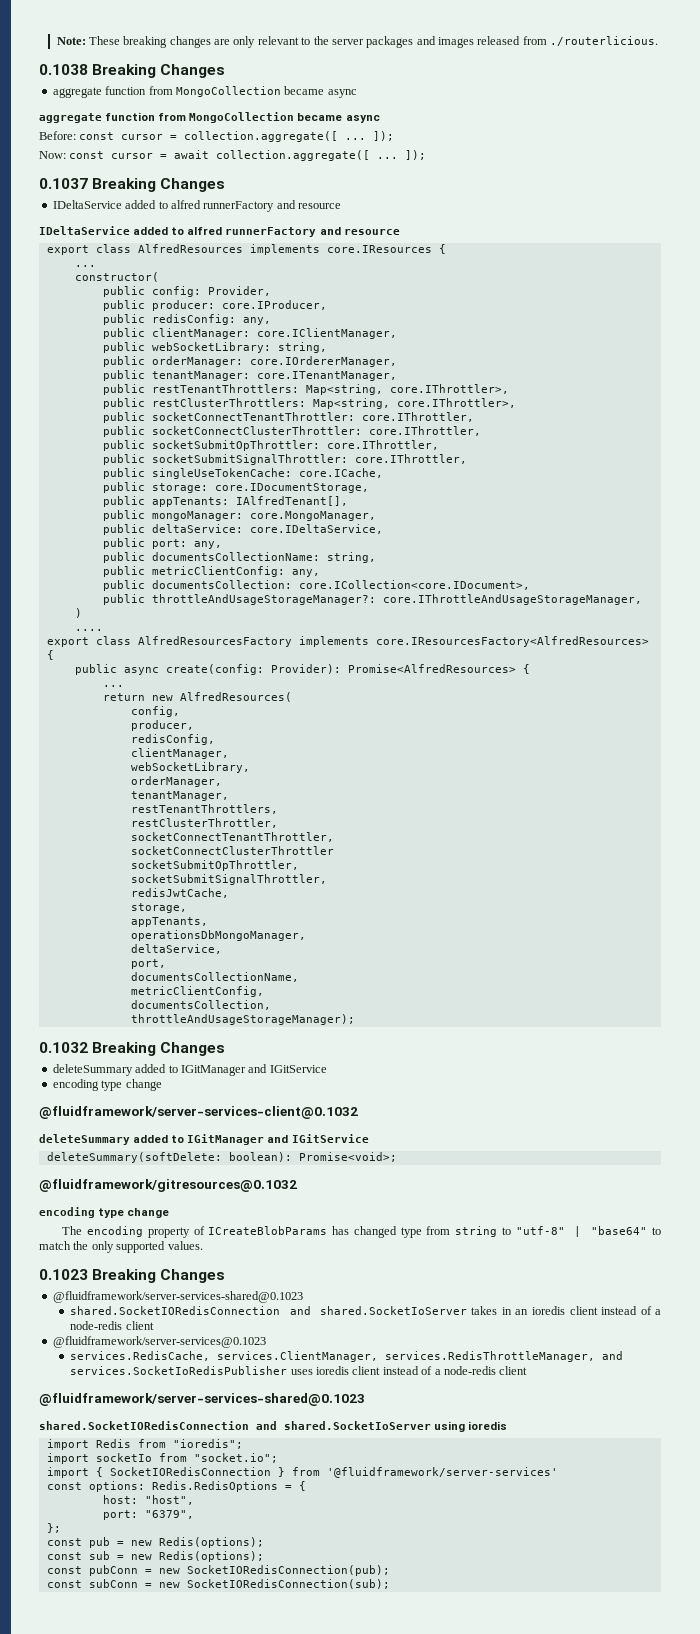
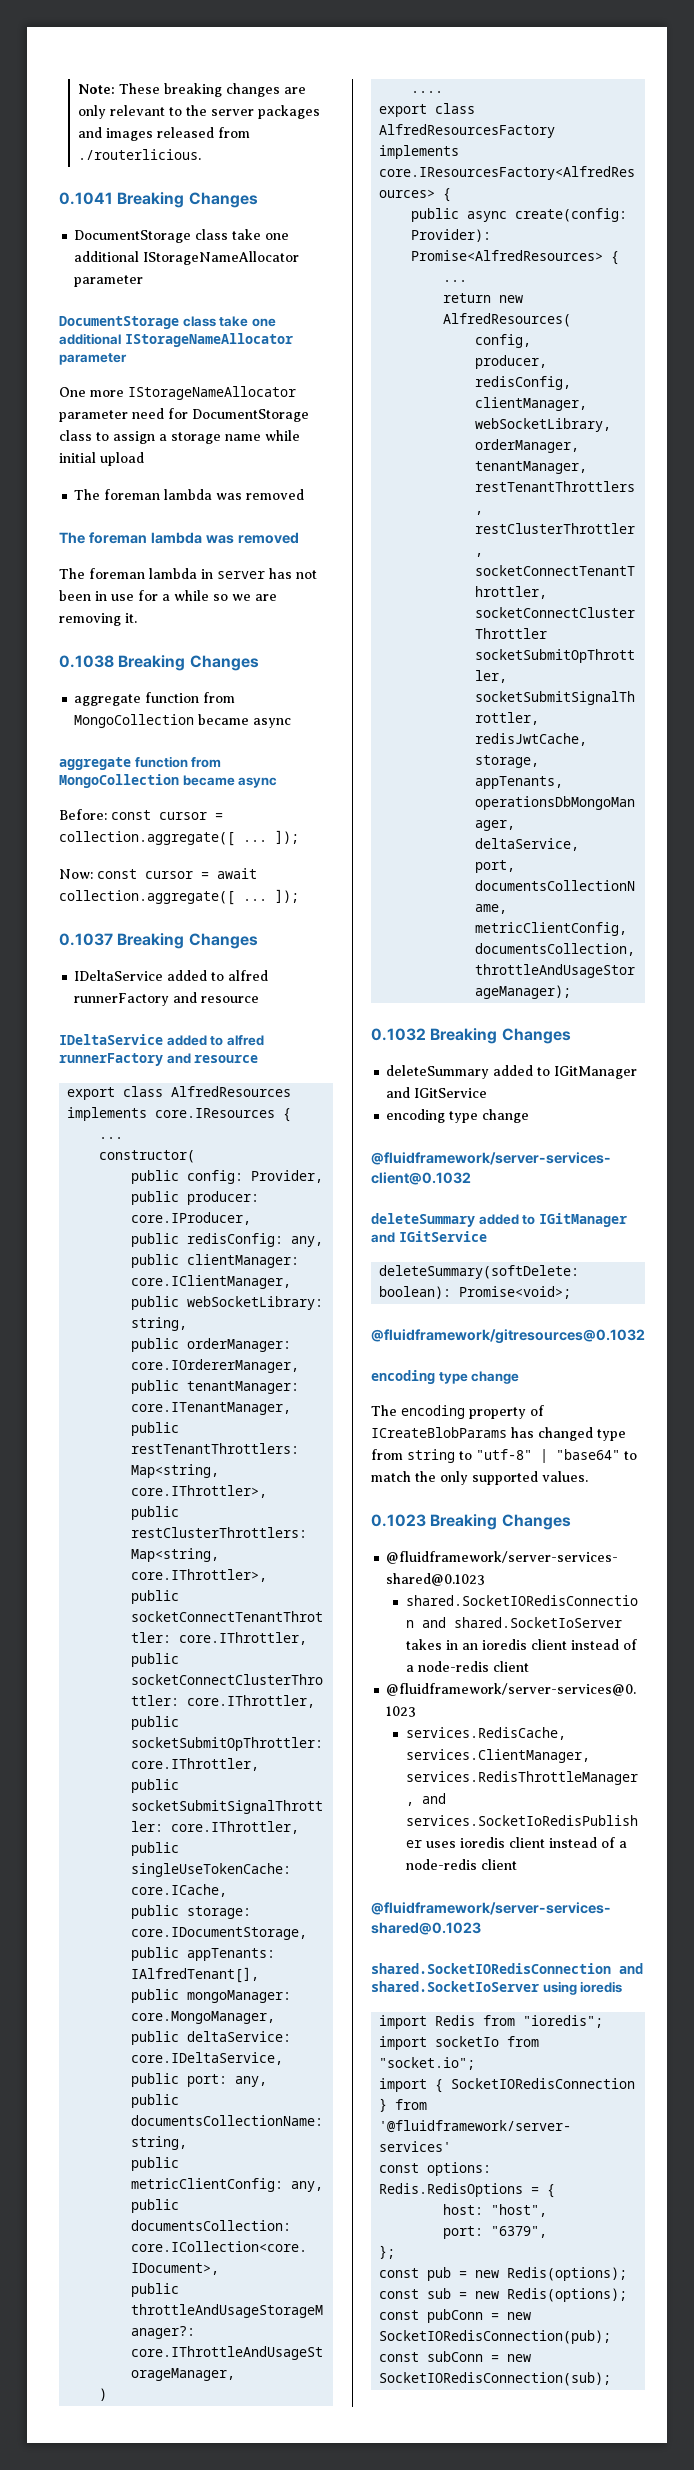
(659, 41) none -> [59,192,258,208] [74,229,290,243] [74,251,300,265] [74,275,144,287] [59,316,276,329] [59,333,293,347] [59,353,127,365] [59,386,296,400] [59,408,309,422] [59,430,300,444] [59,452,144,466] [74,489,305,500] [59,532,299,544] [59,568,317,579] [59,590,277,601] [59,613,137,626] // 0.1041 Breaking Changes // DocumentStorage class take one additional IStorageNameAllocator parameter // DocumentStorage class take one additional IStorageNameAllocator parameter // One more IStorageNameAllocator parameter need for DocumentStorage class to assign a storage name while initial upload // The foreman lambda was removed // The foreman lambda was removed // The foreman lambda in server has not been in use for a while so we are removing it.

